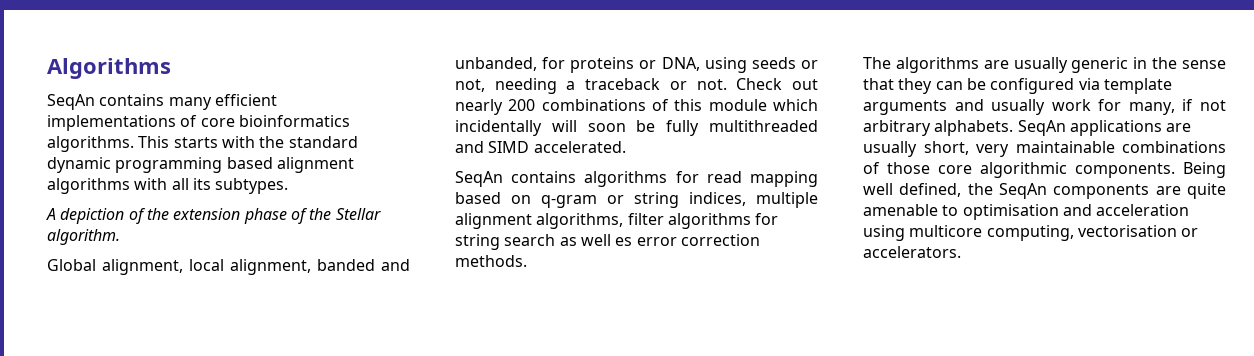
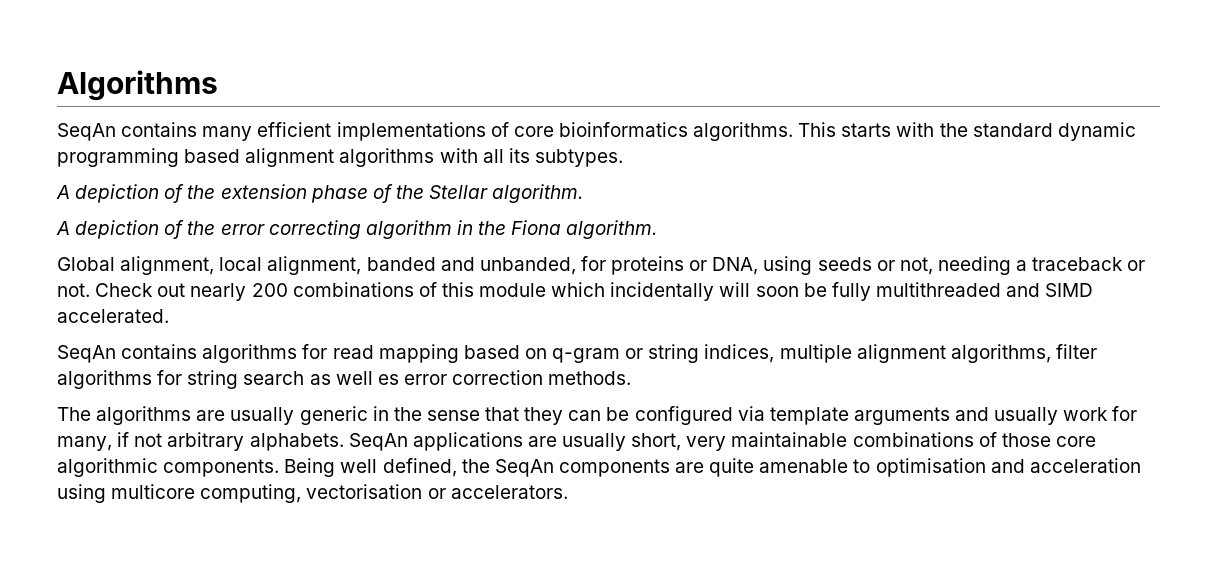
(120, 237) none -> [56,220,658,239] // A depiction of the error correcting algorithm in the Fiona algorithm.

